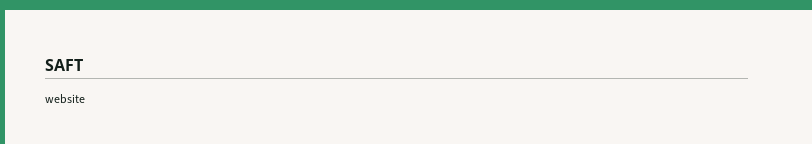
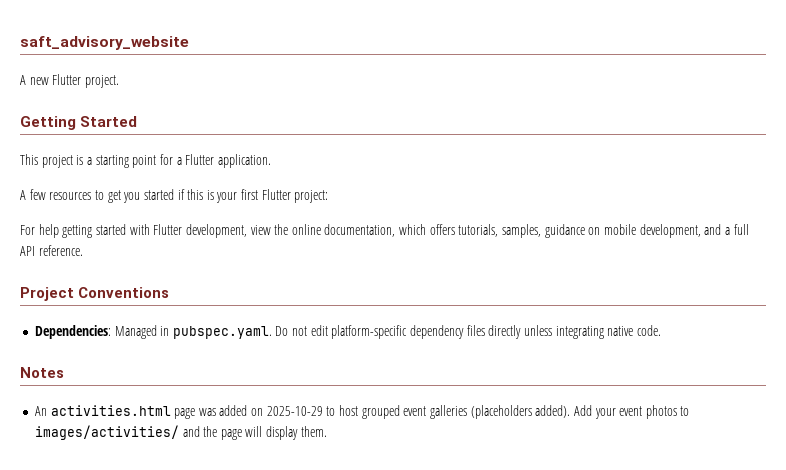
[45,59,83,71] [45,94,85,104] SAFT // website -> [20,36,189,50] [20,74,119,88] [20,116,138,130] [20,154,271,168] [20,189,329,203] [20,224,749,238] [20,245,83,256] [20,287,170,301] [34,325,661,339] [20,367,64,378] [34,405,690,419] [34,425,327,440] saft_advisory_website // A new Flutter project. // Getting Started // This project is a starting point for a Flutter application. // A few resources to get you started if this is your first Flutter project: // For help getting started with Flutter development, view the online documentation, which offers tutorials, samples, guidance on mobile development, and a full API reference. // Project Conventions // Dependencies: Managed in pubspec.yaml. Do not edit platform-specific dependency files directly unless integrating native code. // Notes // An activities.html page was added on 2025-10-29 to host grouped event galleries (placeholders added). Add your event photos to images/activities/ and the page will display them.

